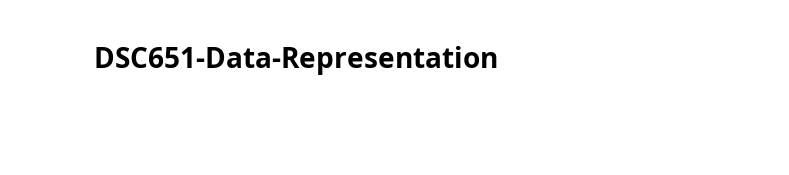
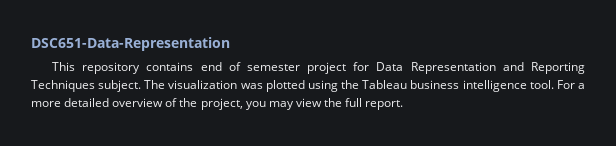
(498, 60) none -> [51,62,585,74] [31,80,585,92] [31,98,404,110] // This repository contains end of semester project for Data Representation and Reporting Techniques subject. The visualization was plotted using the Tableau business intelligence tool. For a more detailed overview of the project, you may view the full report.

